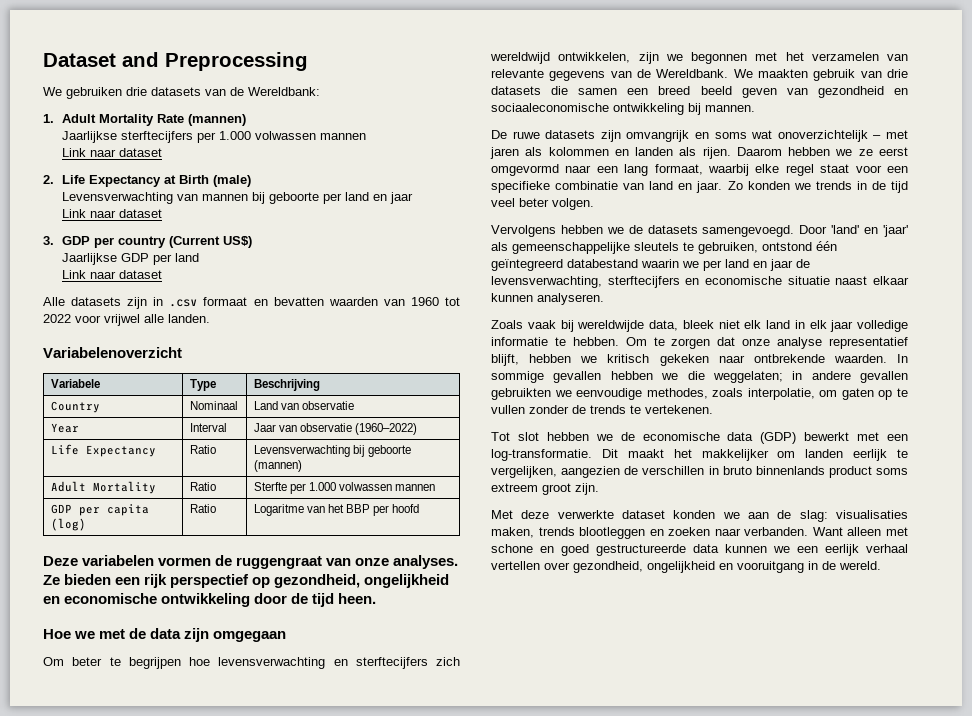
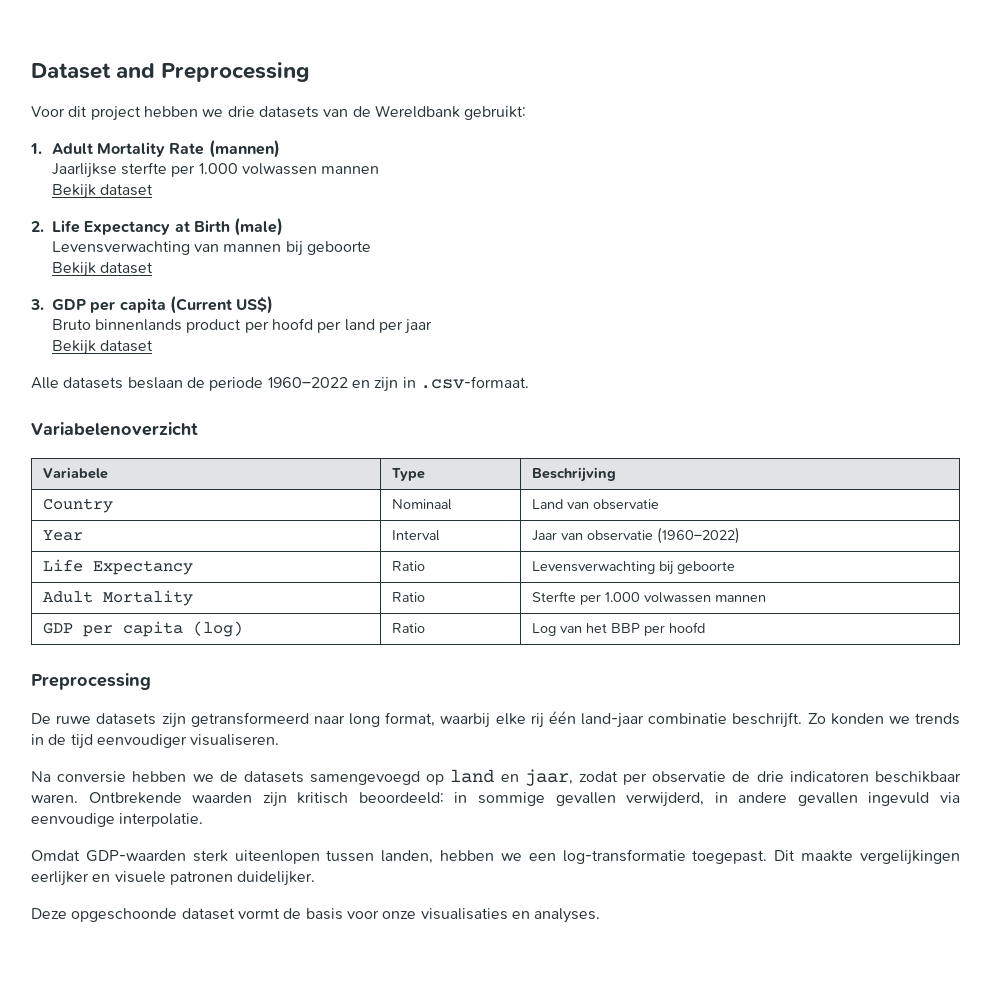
[43,87,122,99] We gebruiken -> [31,106,224,121] Voor dit project hebben we
[248,87,320,96] Wereldbank: -> [374,105,527,120] Wereldbank gebruikt:
[121,131,367,143] [62,148,117,157] sterftecijfers per 1.000 volwassen mannen // Link naar -> [120,162,380,177] [51,184,96,199] sterfte per 1.000 volwassen mannen // Bekijk
[323,192,414,204] [62,209,117,218] per land en jaar // Link naar -> [51,262,96,277] // Bekijk
[118,236,167,248] country -> [119,298,166,313] capita
[62,253,200,265] [62,270,117,279] Jaarlijkse GDP per land // Link naar -> [51,318,433,334] [51,340,96,355] Bruto binnenlands product per hoofd per land per jaar // Bekijk
[127,297,460,309] [43,314,210,326] zijn in .csv formaat en bevatten waarden van 1960 tot 2022 voor vrijwel alle landen. -> [127,376,529,392] beslaan de periode 1960–2022 en zijn in .csv-formaat.
[253,460,302,472] (mannen) -> (735, 567) none
[253,504,304,516] Logaritme -> [531,623,556,636] Log
[43,555,459,569] [43,574,450,588] [43,593,377,607] [43,628,287,642] [43,657,460,669] [490,52,908,64] [491,69,908,81] [491,86,908,98] [491,103,755,115] [491,130,908,142] [490,147,908,159] [491,164,908,176] [491,181,723,193] Deze variabelen vormen de ruggengraat van onze analyses. Ze bieden een rijk perspectief op gezondheid, ongelijkheid en economische ontwikkeling door de tijd heen. // Hoe we met de data zijn omgegaan // Om beter te begrijpen hoe levensverwachting en sterftecijfers zich wereldwijd ontwikkelen, zijn we begonnen met het verzamelen van relevante gegevens van de Wereldbank. We maakten gebruik van drie datasets die samen een breed beeld geven van gezondheid en sociaaleconomische ontwikkeling bij mannen. // De ruwe datasets zijn omvangrijk en soms wat onoverzichtelijk – met jaren als kolommen en landen als rijen. Daarom hebben we ze eerst omgevormd naar een lang formaat, waarbij elke regel staat voor een specifieke combinatie van land en jaar. -> [31,673,151,690] [31,711,803,728] Preprocessing // De ruwe datasets zijn getransformeerd naar long format, waarbij elke rij één land-jaar combinatie beschrijft.
[491,198,594,210] [491,225,909,237] [491,241,837,254] [491,259,810,271] [491,276,909,288] [491,293,604,305] [491,320,908,332] [491,337,908,349] [491,354,908,366] [491,371,908,383] [491,388,908,400] [491,405,713,414] [491,432,908,444] [491,449,908,461] [491,466,908,478] [491,483,599,495] [491,510,908,522] [491,527,908,539] [491,544,908,556] [491,561,881,573] veel beter volgen. // Vervolgens hebben we de datasets samengevoegd. Door 'land' en 'jaar' als gemeenschappelijke sleutels te gebruiken, ontstond één geïntegreerd databestand waarin we per land en jaar de levensverwachting, sterftecijfers en economische situatie naast elkaar kunnen analyseren. // Zoals vaak bij wereldwijde data, bleek niet elk land in elk jaar volledige informatie te hebben. Om te zorgen dat onze analyse representatief blijft, hebben we kritisch gekeken naar ontbrekende waarden. In sommige gevallen hebben we die weggelaten; in andere gevallen gebruikten we eenvoudige methodes, zoals interpolatie, om gaten op te vullen zonder de trends te vertekenen. // Tot slot hebben we de economische data (GDP) bewerkt met een log-transformatie. Dit maakt het makkelijker om landen eerlijk te vergelijken, aangezien de verschillen in bruto binnenlands product soms extreem groot zijn. // Met deze verwerkte dataset konden we aan de slag: visualisaties maken, trends blootleggen en zoeken naar verbanden. Want alleen met schone en goed gestructureerde data kunnen we een eerlijk verhaal vertellen over gezondheid, ongelijkheid en vooruitgang in de wereld. -> [96,734,280,748] [31,769,961,786] [31,792,960,807] [31,813,204,827] [31,849,960,865] [31,871,316,886] [31,908,601,923] eenvoudiger visualiseren. // Na conversie hebben we de datasets samengevoegd op land en jaar, zodat per observatie de drie indicatoren beschikbaar waren. Ontbrekende waarden zijn kritisch beoordeeld: in sommige gevallen verwijderd, in andere gevallen ingevuld via eenvoudige interpolatie. // Omdat GDP-waarden sterk uiteenlopen tussen landen, hebben we een log-transformatie toegepast. Dit maakte vergelijkingen eerlijker en visuele patronen duidelijker. // Deze opgeschoonde dataset vormt de basis voor onze visualisaties en analyses.

